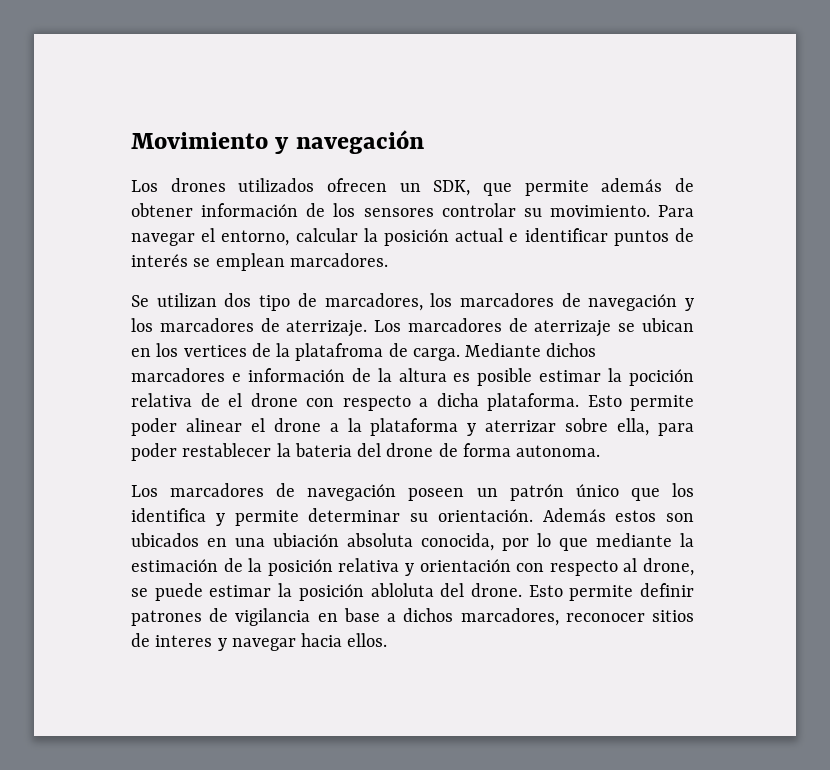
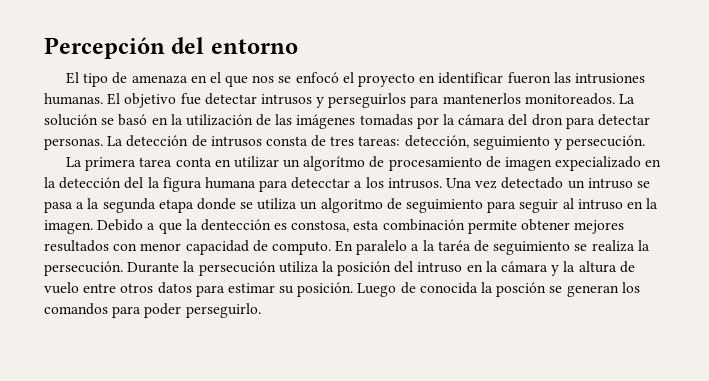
[131,130,424,154] [131,178,695,196] [131,203,694,217] [131,228,694,246] [131,253,388,271] [131,293,694,311] [131,318,694,337] [131,343,597,361] [131,368,694,386] [131,393,694,411] [131,418,695,436] [131,443,601,461] [131,483,694,501] [131,508,694,526] [131,533,694,551] [131,558,695,576] [131,583,694,601] [131,608,694,626] [131,633,388,651] Movimiento y navegación // Los drones utilizados ofrecen un SDK, que permite además de obtener información de los sensores controlar su movimiento. Para navegar el entorno, calcular la posición actual e identificar puntos de interés se emplean marcadores. // Se utilizan dos tipo de marcadores, los marcadores de navegación y los marcadores de aterrizaje. Los marcadores de aterrizaje se ubican en los vertices de la platafroma de carga. Mediante dichos marcadores e información de la altura es posible estimar la pocición relativa de el drone con respecto a dicha plataforma. Esto permite poder alinear el drone a la plataforma y aterrizar sobre ella, para poder restablecer la bateria del drone de forma autonoma. // Los marcadores de navegación poseen un patrón único que los identifica y permite determinar su orientación. Además estos son ubicados en una ubiación absoluta conocida, por lo que mediante la estimación de la posición relativa y orientación con respecto al drone, se puede estimar la posición abloluta del drone. Esto permite definir patrones de vigilancia en base a dichos marcadores, reconocer sitios de interes y navegar hacia ellos. -> [44,37,298,59] [65,72,645,87] [44,93,636,108] [44,114,650,129] [44,135,646,150] [65,156,662,171] [44,177,650,192] [44,198,659,213] [44,219,625,234] [44,240,650,255] [44,261,635,276] [44,282,640,297] [44,303,261,318] Percepción del entorno // El tipo de amenaza en el que nos se enfocó el proyecto en identificar fueron las intrusiones humanas. El objetivo fue detectar intrusos y perseguirlos para mantenerlos monitoreados. La solución se basó en la utilización de las imágenes tomadas por la cámara del dron para detectar personas. La detección de intrusos consta de tres tareas: detección, seguimiento y persecución. // La primera tarea conta en utilizar un algorítmo de procesamiento de imagen expecializado en la detección del la figura humana para detecctar a los intrusos. Una vez detectado un intruso se pasa a la segunda etapa donde se utiliza un algoritmo de seguimiento para seguir al intruso en la imagen. Debido a que la dentección es constosa, esta combinación permite obtener mejores resultados con menor capacidad de computo. En paralelo a la taréa de seguimiento se realiza la persecución. Durante la persecución utiliza la posición del intruso en la cámara y la altura de vuelo entre otros datos para estimar su posición. Luego de conocida la posción se generan los comandos para poder perseguirlo.

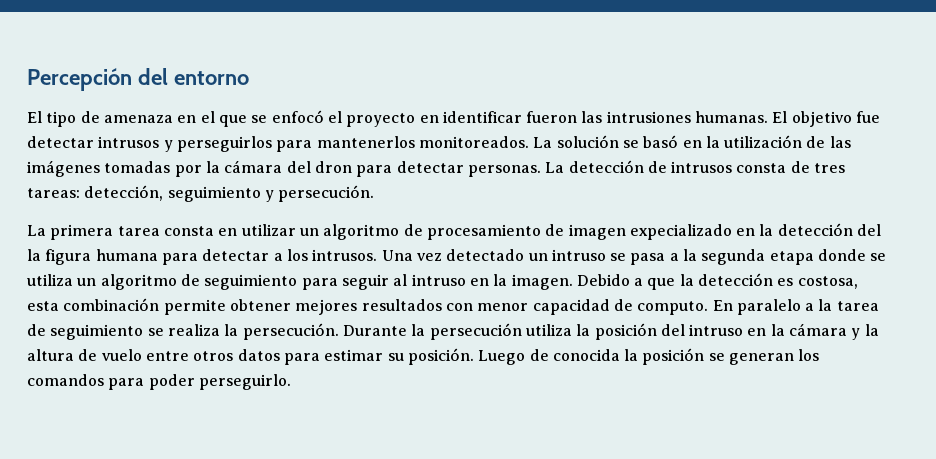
[252,75,275,83] nos -> (247, 121) none
[175,157,212,167] conta -> [163,226,214,236] consta
[303,156,366,171] algorítmo -> [323,224,400,240] algoritmo
[291,177,351,189] detecctar -> [202,249,270,261] detectar
[200,219,350,232] dentección es constosa, -> [698,273,858,289] detección es costosa,
[437,240,471,251] taréa -> [836,301,879,311] tarea
[496,282,547,297] posción -> [642,348,705,365] posición

